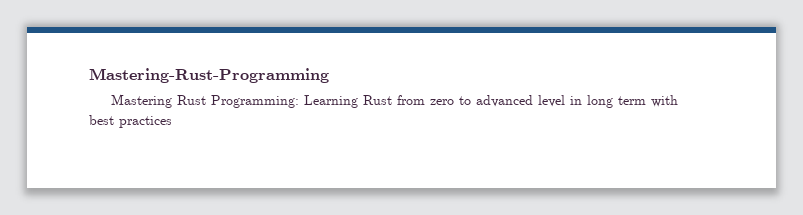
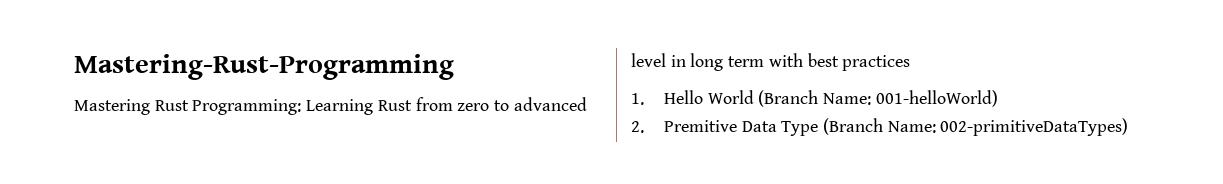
(172, 122) none -> [631,90,998,107] [631,118,1129,136] // 1. Hello World (Branch Name: 001-helloWorld) // 2. Premitive Data Type (Branch Name: 002-primitiveDataTypes)

